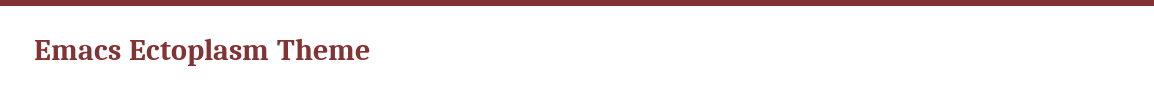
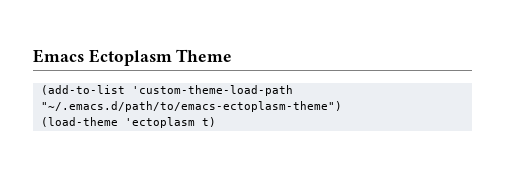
(370, 49) none -> [40,85,293,96] [40,101,342,112] [40,117,216,128] // (add-to-list 'custom-theme-load-path "~/.emacs.d/path/to/emacs-ectoplasm-theme") // (load-theme 'ectoplasm t)

